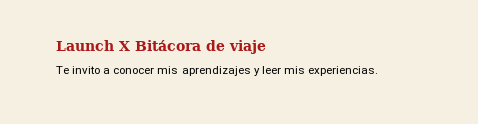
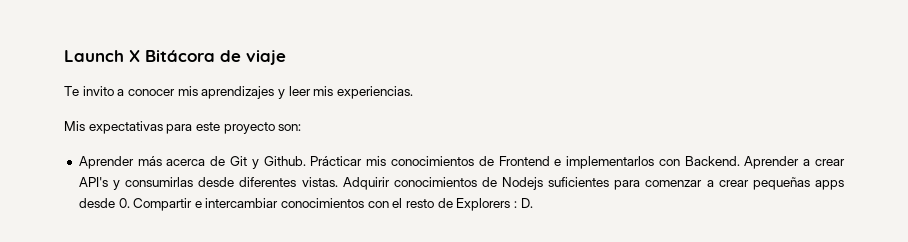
(378, 71) none -> [64,121,302,134] [78,156,846,169] [78,177,844,190] [78,198,533,211] // Mis expectativas para este proyecto son: // Aprender más acerca de Git y Github. Prácticar mis conocimientos de Frontend e implementarlos con Backend. Aprender a crear API's y consumirlas desde diferentes vistas. Adquirir conocimientos de Nodejs suficientes para comenzar a crear pequeñas apps desde 0. Compartir e intercambiar conocimientos con el resto de Explorers : D.

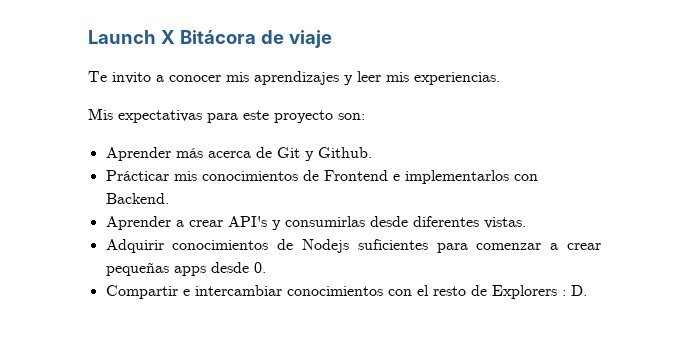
(306, 161) none -> (372, 152) //
(740, 161) none -> (169, 198) //
(338, 182) none -> (526, 223) //
(130, 203) none -> (266, 267) //

